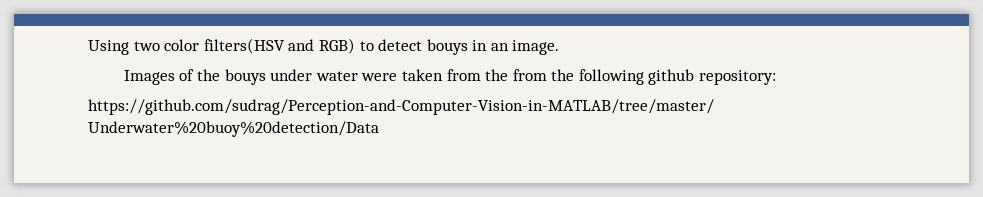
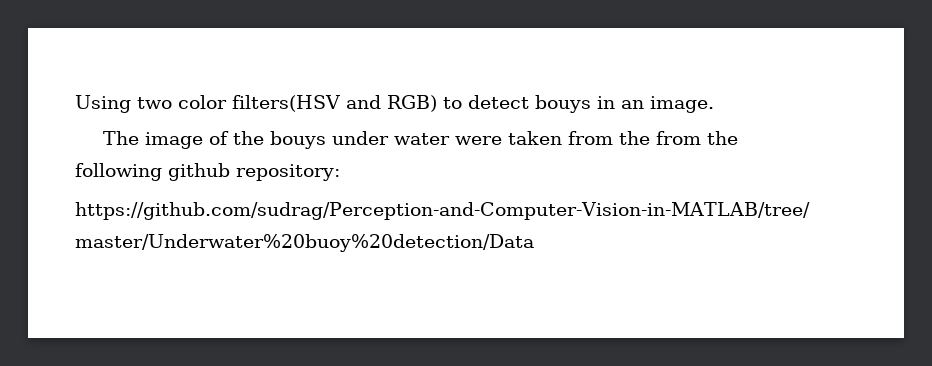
[123,70,175,85] Images -> [102,131,203,149] The image

